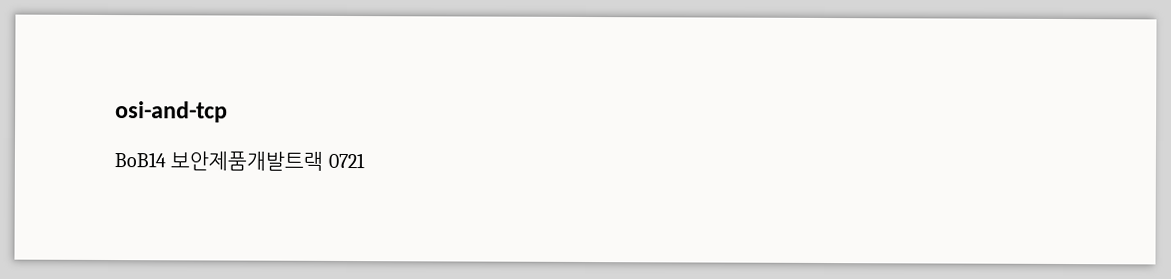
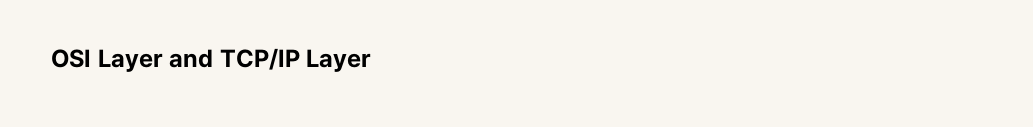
[115,101,228,123] [114,151,365,171] osi-and-tcp // BoB14 보안제품개발트랙 0721 -> [51,48,372,72] OSI Layer and TCP/IP Layer

